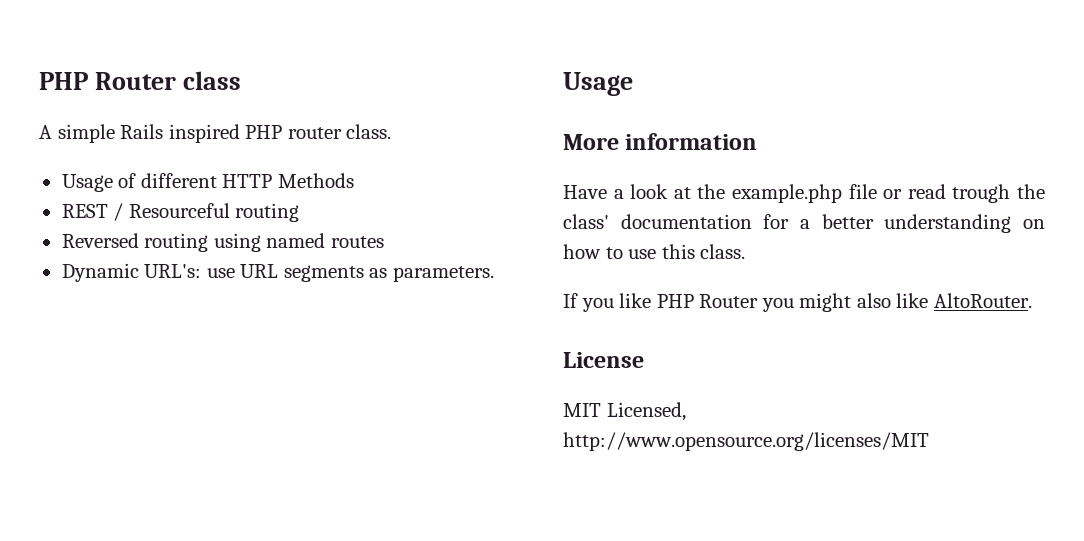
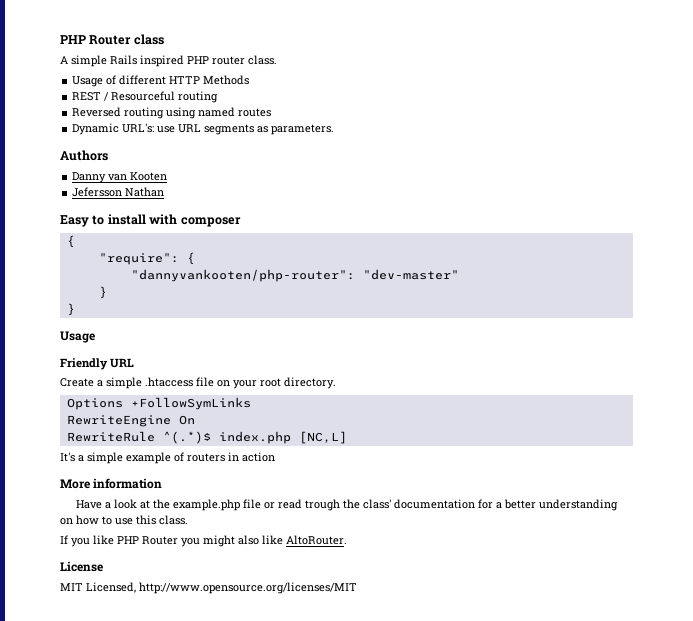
[563,72,633,96] Usage -> [60,150,108,161] [72,172,168,183] [72,187,165,197] [60,214,241,227] [66,235,75,248] [98,252,195,265] [130,269,459,282] [98,286,107,299] [66,303,75,316] [60,331,95,343] [60,358,135,370] [60,377,336,389] [66,397,251,410] [66,415,195,427] [66,431,347,444] [60,452,275,464] Authors // Danny van Kooten // Jefersson Nathan // Easy to install with composer // { // "require": { // "dannyvankooten/php-router": "dev-master" // } // } // Usage // Friendly URL // Create a simple .htaccess file on your root directory. // Options +FollowSymLinks // RewriteEngine On // RewriteRule ^(.*)$ index.php [NC,L] // It's a simple example of routers in action

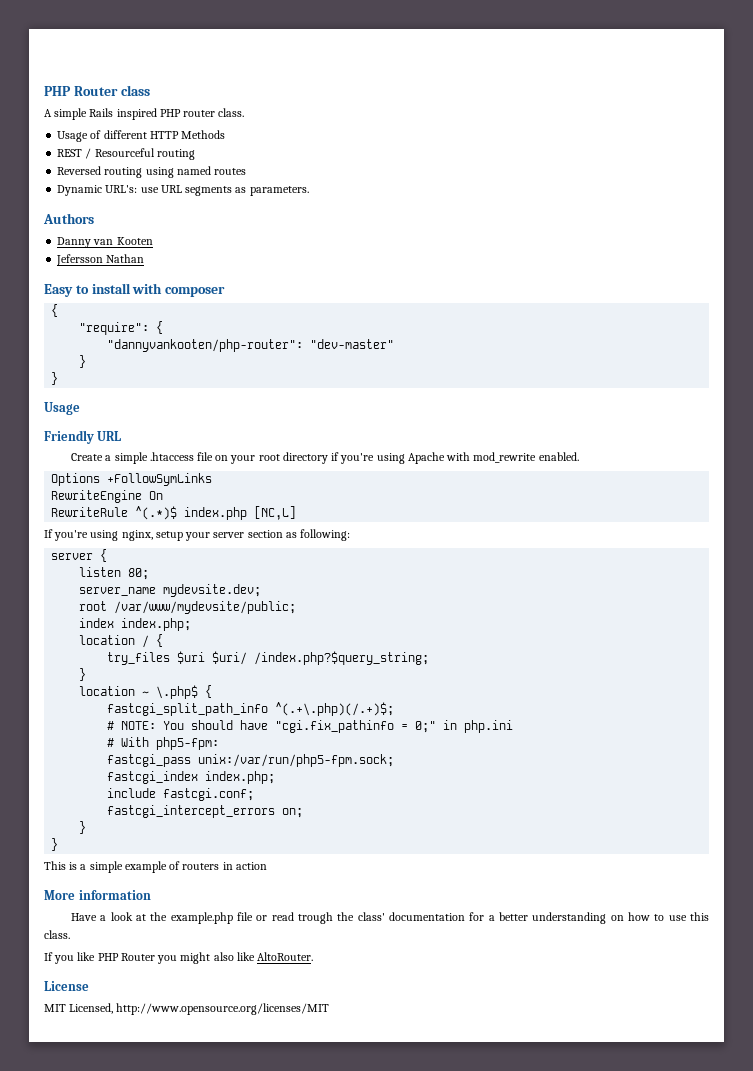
[284,377,336,389] directory. -> [282,452,579,464] directory if you're using Apache with mod_rewrite enabled.
[60,452,75,462] It's -> [44,529,351,541] [51,549,108,562] [79,567,150,580] [79,584,262,597] [79,601,297,614] [79,618,192,631] [79,634,164,648] [107,651,430,665] [79,668,87,681] [79,685,213,699] [107,702,395,716] [107,720,514,733] [107,737,220,750] [107,754,395,767] [107,771,276,784] [107,788,255,801] [107,805,304,818] [79,821,87,834] [51,838,59,851] [44,861,78,870] If you're using nginx, setup your server section as following: // server { // listen 80; // server_name mydevsite.dev; // root /var/www/mydevsite/public; // index index.php; // location / { // try_files $uri $uri/ /index.php?$query_string; // } // location ~ \.php$ { // fastcgi_split_path_info ^(.+\.php)(/.+)$; // # NOTE: You should have "cgi.fix_pathinfo = 0;" in php.ini // # With php5-fpm: // fastcgi_pass unix:/var/run/php5-fpm.sock; // fastcgi_index index.php; // include fastcgi.conf; // fastcgi_intercept_errors on; // } // } // This is

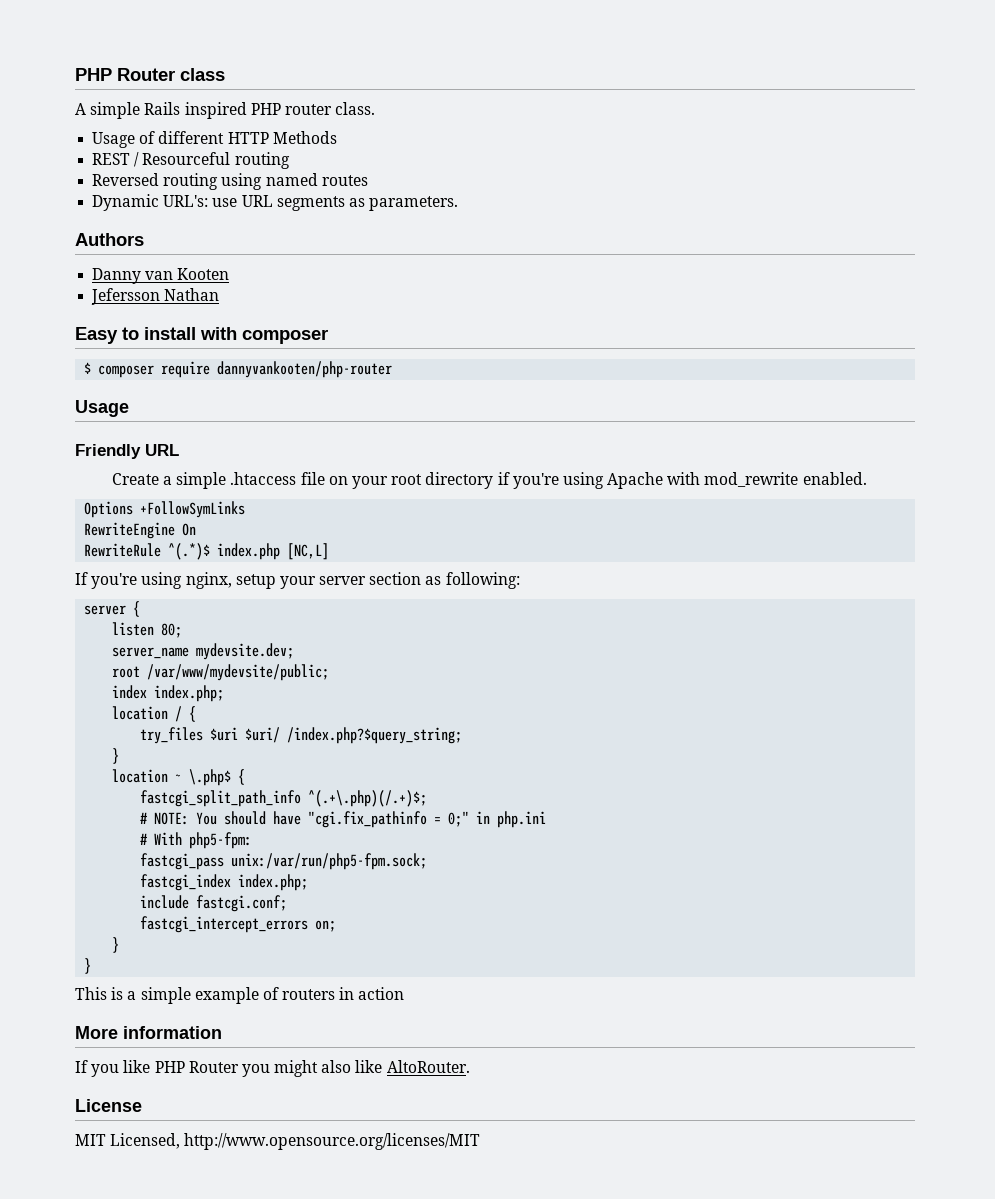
[51,304,59,317] [79,321,164,335] [107,339,395,352] [79,355,87,368] [51,372,59,385] { // "require": { // "dannyvankooten/php-router": "dev-master" // } // } -> [84,361,393,378] $ composer require dannyvankooten/php-router
[71,912,710,924] [44,930,70,939] // Have a look at the example.php file or read trough the class' documentation for a better understanding on how to use this class. -> (222, 1032) none

